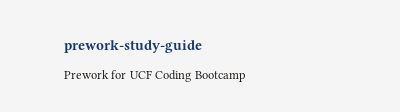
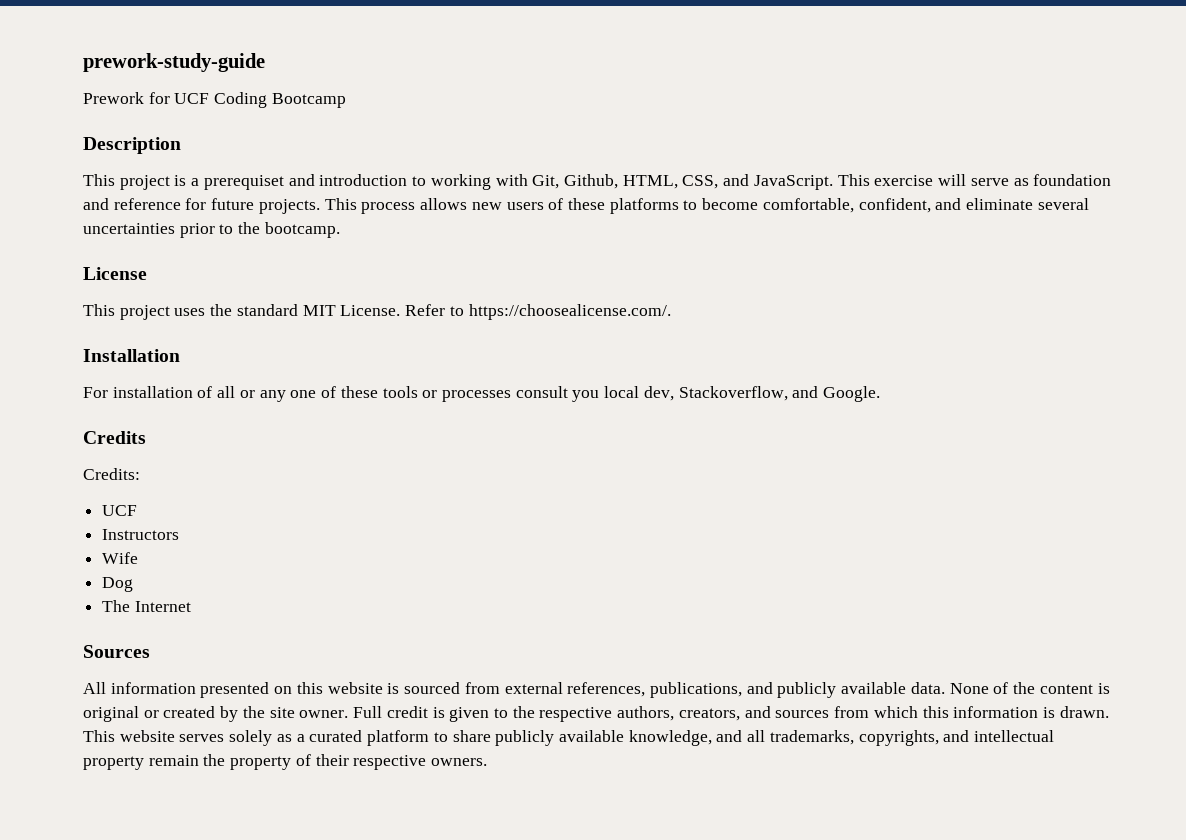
(245, 76) none -> [83,137,181,154] [83,174,1112,190] [83,198,1089,214] [83,222,340,238] [83,267,147,280] [83,304,671,320] [83,349,180,362] [83,386,881,402] [83,431,146,444] [83,468,140,480] [102,505,138,516] [102,529,180,540] [102,552,139,564] [102,577,134,592] [102,600,191,612] [83,645,150,658] [83,682,1110,698] [83,706,1109,722] [83,730,1055,746] [83,754,488,770] // Description // This project is a prerequiset and introduction to working with Git, Github, HTML, CSS, and JavaScript. This exercise will serve as foundation and reference for future projects. This process allows new users of these platforms to become comfortable, confident, and eliminate several uncertainties prior to the bootcamp. // License // This project uses the standard MIT License. Refer to https://choosealicense.com/. // Installation // For installation of all or any one of these tools or processes consult you local dev, Stackoverflow, and Google. // Credits // Credits: // UCF // Instructors // Wife // Dog // The Internet // Sources // All information presented on this website is sourced from external references, publications, and publicly available data. None of the content is original or created by the site owner. Full credit is given to the respective authors, creators, and sources from which this information is drawn. This website serves solely as a curated platform to share publicly available knowledge, and all trademarks, copyrights, and intellectual property remain the property of their respective owners.

